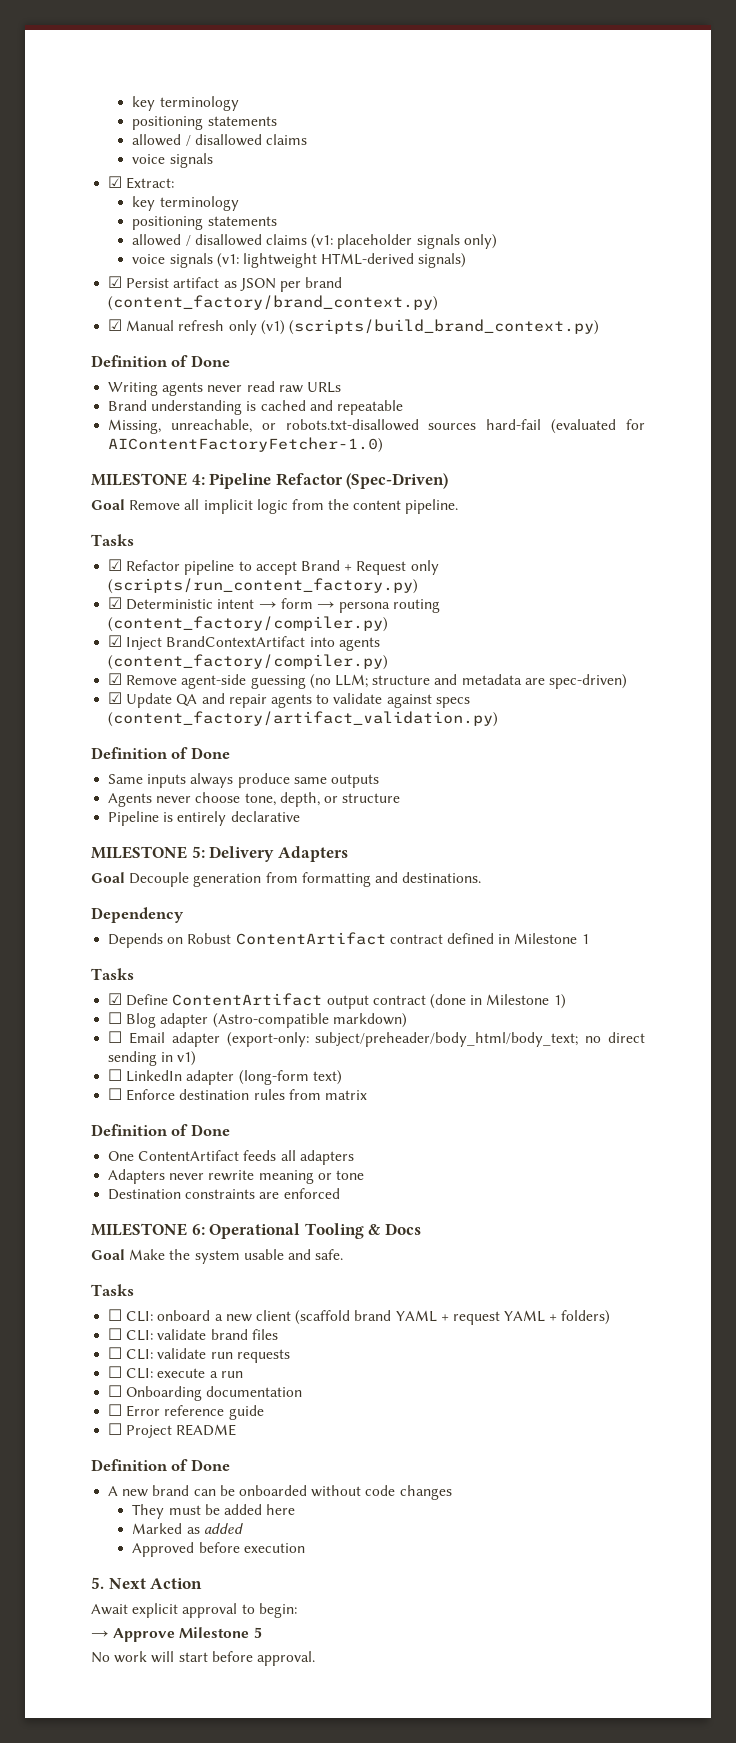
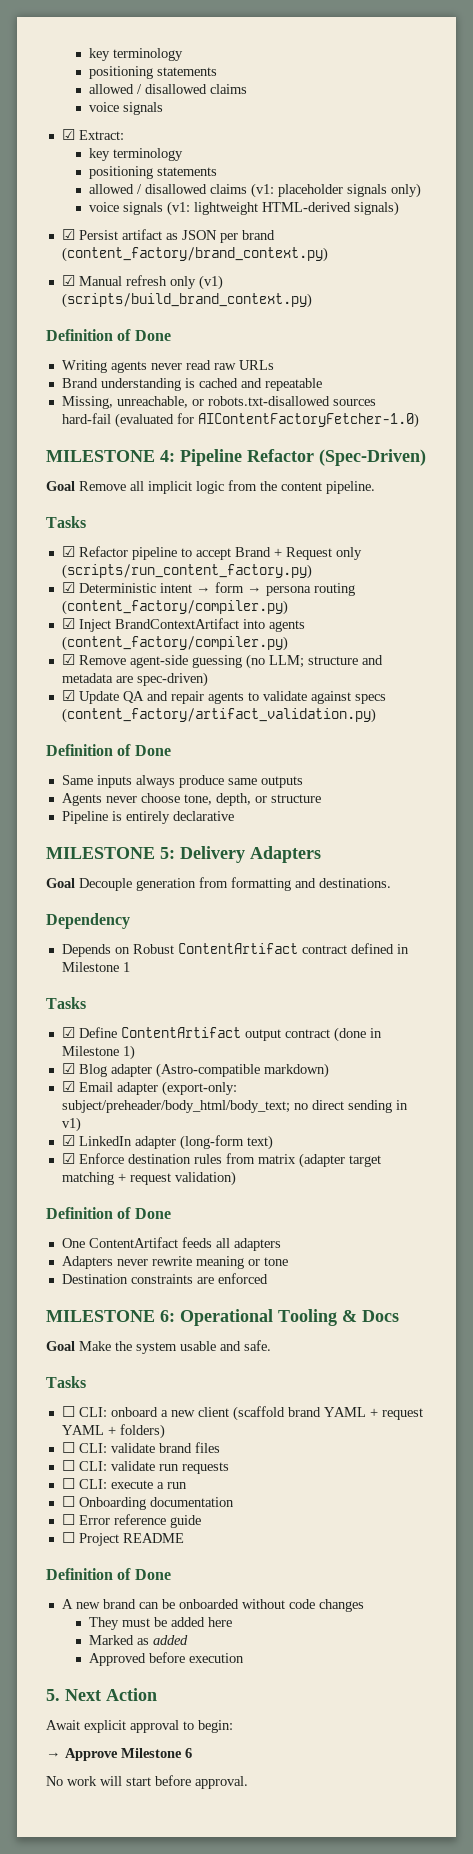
[108,1012,123,1024] ☐ -> [61,1063,75,1074] ☑
[108,1031,123,1043] ☐ -> [61,1081,75,1092] ☑
[108,1069,123,1081] ☐ -> [61,1135,75,1146] ☑
[108,1088,123,1100] ☐ -> [61,1153,75,1164] ☑
(367, 1095) none -> [298,1153,381,1168] [61,1171,236,1186] (adapter target matching + request validation)
[253,1627,262,1638] 5 -> [185,1748,192,1758] 6

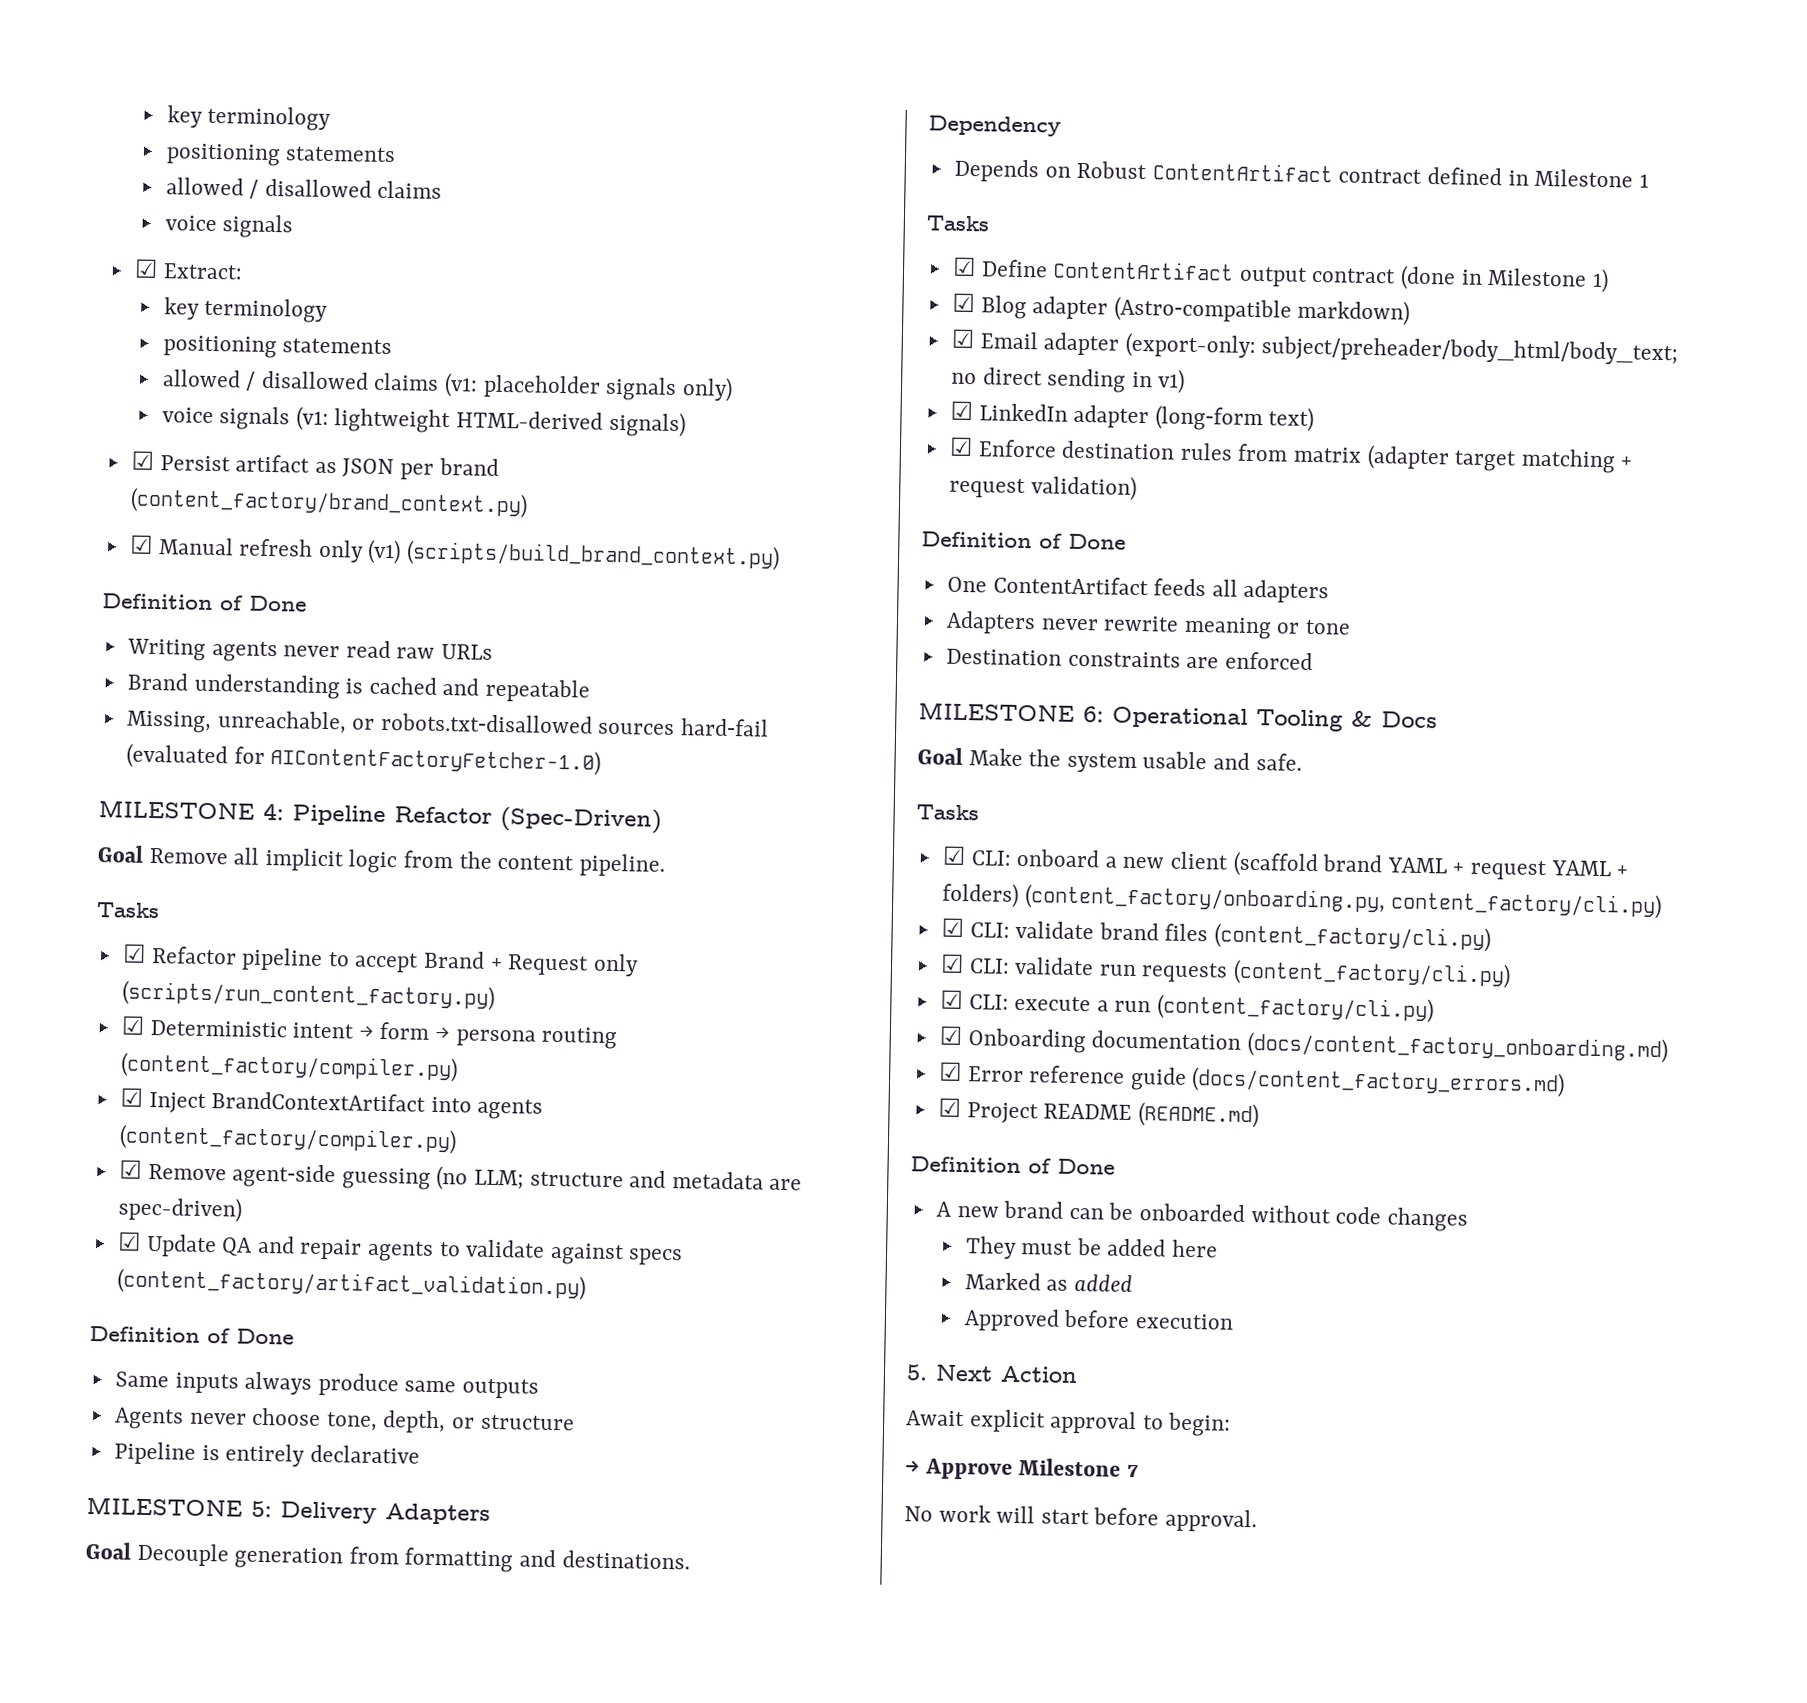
[61,1406,75,1417] ☐ -> [941,845,966,866] ☑
[61,1442,75,1453] // ☐ -> [1024,884,1663,920] [940,917,964,938] (content_factory/onboarding.py, content_factory/cli.py) // ☑
[61,1460,75,1471] // ☐ -> [1214,923,1492,953] [939,953,964,974] (content_factory/cli.py) // ☑
[61,1478,75,1489] // ☐ -> [1233,959,1512,989] [939,989,963,1010] (content_factory/cli.py) // ☑
[61,1496,75,1507] // ☐ -> [1157,994,1435,1024] [938,1025,962,1046] (content_factory/cli.py) // ☑
[61,1514,75,1525] // ☐ -> [1246,1031,1668,1064] [938,1061,962,1082] (docs/content_factory_onboarding.md) // ☑
[61,1532,75,1543] // ☐ -> [1191,1067,1566,1098] [937,1097,961,1118] (docs/content_factory_errors.md) // ☑
(184, 1538) none -> [1137,1102,1259,1129] (README.md)
[185,1748,192,1758] 6 -> [1126,1463,1139,1478] 7

